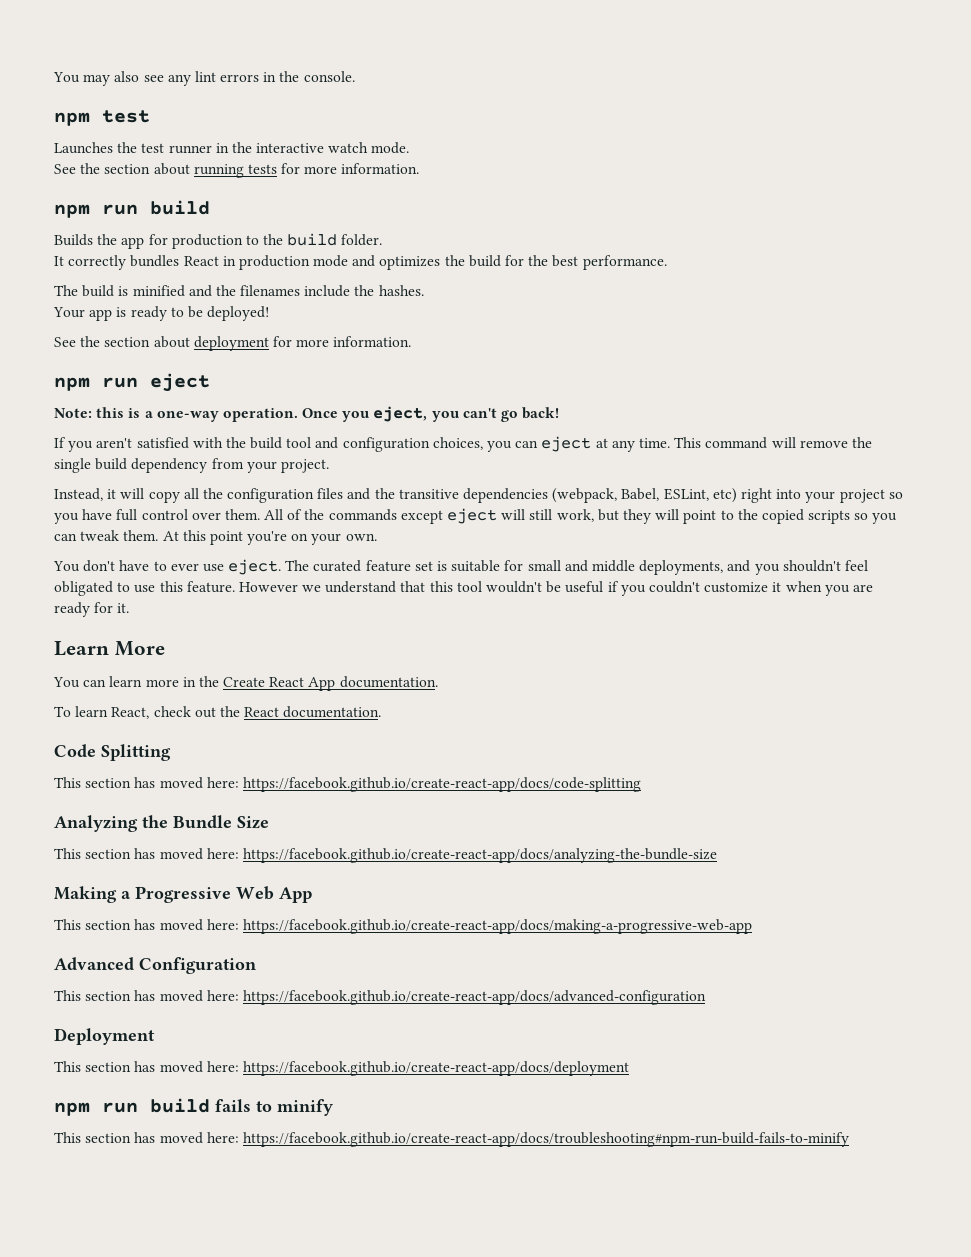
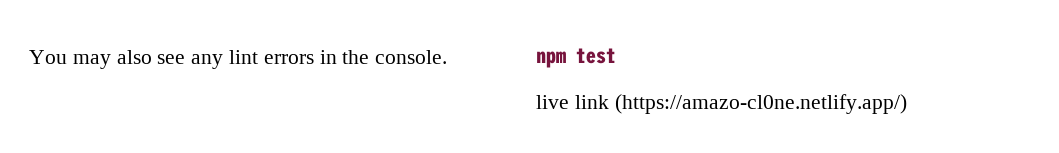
[54,142,410,154] [54,163,420,178] [54,200,210,218] [54,233,383,249] [54,255,667,270] [54,285,424,297] [53,306,270,321] [54,336,412,351] [54,373,210,392] [54,406,560,422] [54,436,872,452] [54,458,329,473] [54,488,903,503] [54,508,898,524] [54,530,377,545] [53,559,868,575] [54,581,873,596] [54,602,130,617] [54,641,165,656] [53,676,438,691] [54,706,382,719] [54,744,171,761] [54,777,641,792] [54,815,269,832] [54,848,717,863] [54,886,312,903] [54,919,752,934] [54,957,256,974] [54,990,706,1005] [54,1028,155,1045] [54,1061,629,1076] [54,1098,333,1116] [54,1132,849,1147] Launches the test runner in the interactive watch mode. // See the section about running tests for more information. // npm run build // Builds the app for production to the build folder. // It correctly bundles React in production mode and optimizes the build for the best performance. // The build is minified and the filenames include the hashes. // Your app is ready to be deployed! // See the section about deployment for more information. // npm run eject // Note: this is a one-way operation. Once you eject, you can't go back! // If you aren't satisfied with the build tool and configuration choices, you can eject at any time. This command will remove the single build dependency from your project. // Instead, it will copy all the configuration files and the transitive dependencies (webpack, Babel, ESLint, etc) right into your project so you have full control over them. All of the commands except eject will still work, but they will point to the copied scripts so you can tweak them. At this point you're on your own. // You don't have to ever use eject. The curated feature set is suitable for small and middle deployments, and you shouldn't feel obligated to use this feature. However we understand that this tool wouldn't be useful if you couldn't customize it when you are ready for it. // Learn More // You can learn more in the Create React App documentation. // To learn React, check out the React documentation. // Code Splitting // This section has moved here: https://facebook.github.io/create-react-app/docs/code-splitting // Analyzing the Bundle Size // This section has moved here: https://facebook.github.io/create-react-app/docs/analyzing-the-bundle-size // Making a Progressive Web App // This section has moved here: https://facebook.github.io/create-react-app/docs/making-a-progressive-web-app // Advanced Configuration // This section has moved here: https://facebook.github.io/create-react-app/docs/advanced-configuration // Deployment // This section has moved here: https://facebook.github.io/create-react-app/docs/deployment // npm run build fails to minify // This section has moved here: https://facebook.github.io/create-react-app/docs/troubleshooting#npm-run-build-fails-to-minify -> [536,94,907,114] live link (https://amazo-cl0ne.netlify.app/)

